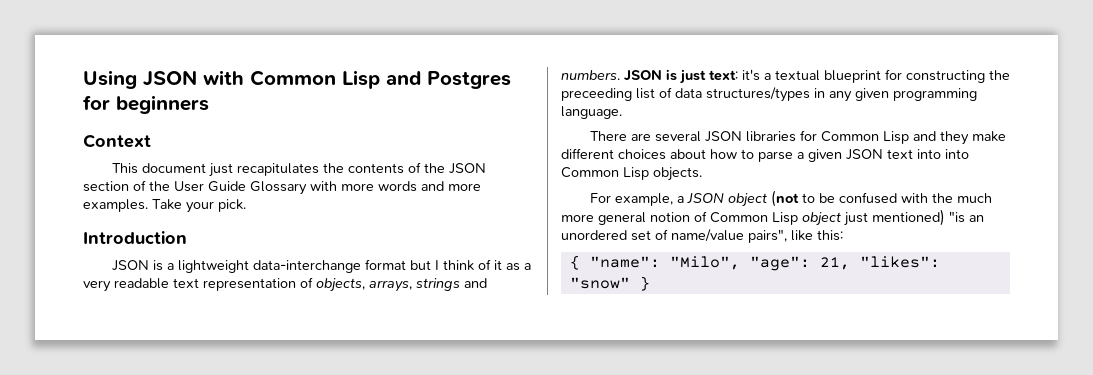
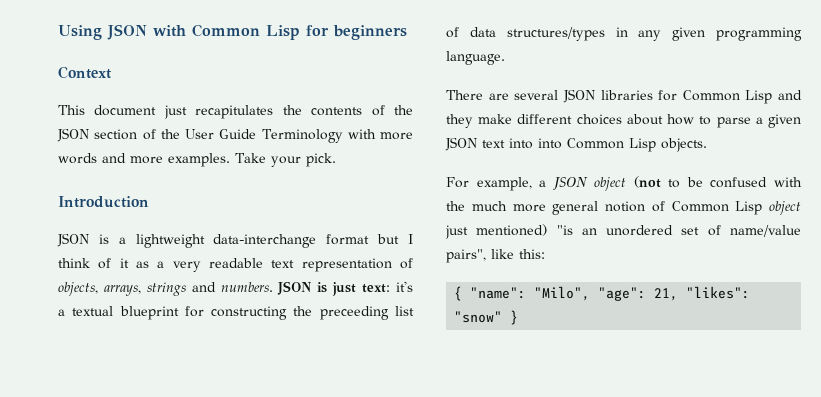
[386,71,511,89] and Postgres -> (300, 32) none
[250,181,307,195] Glossary -> [261,129,343,143] Terminology

